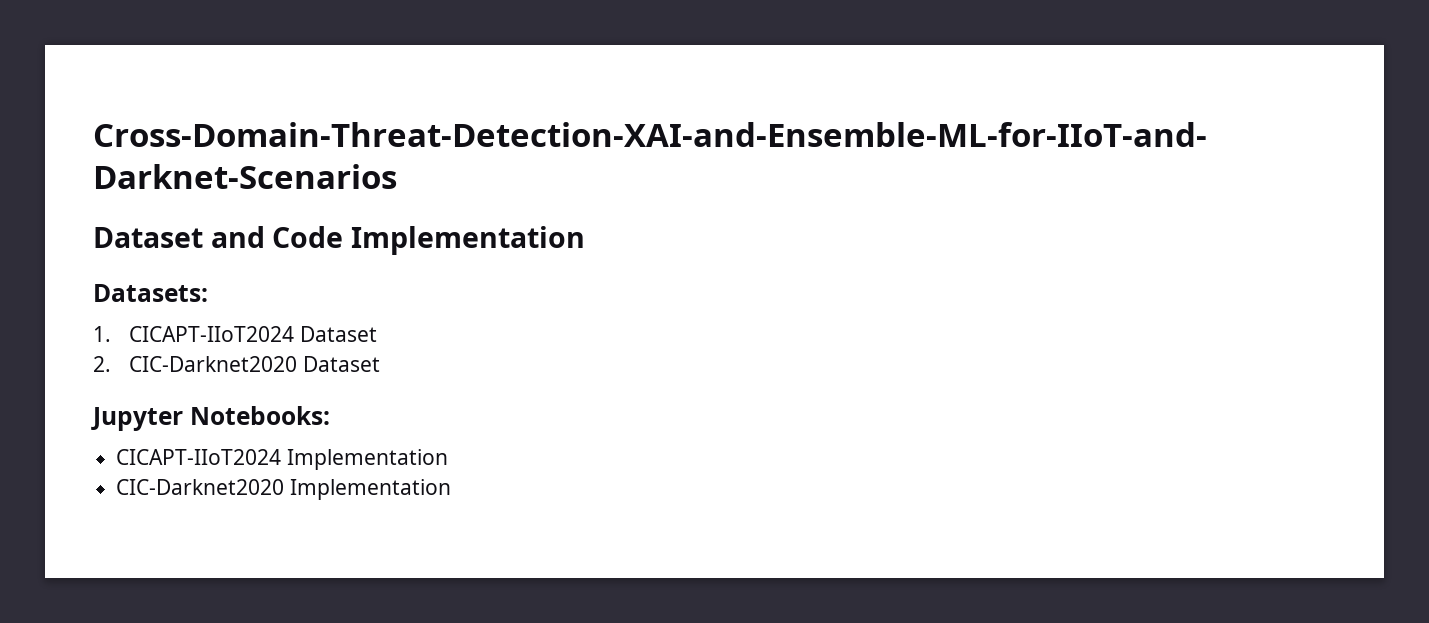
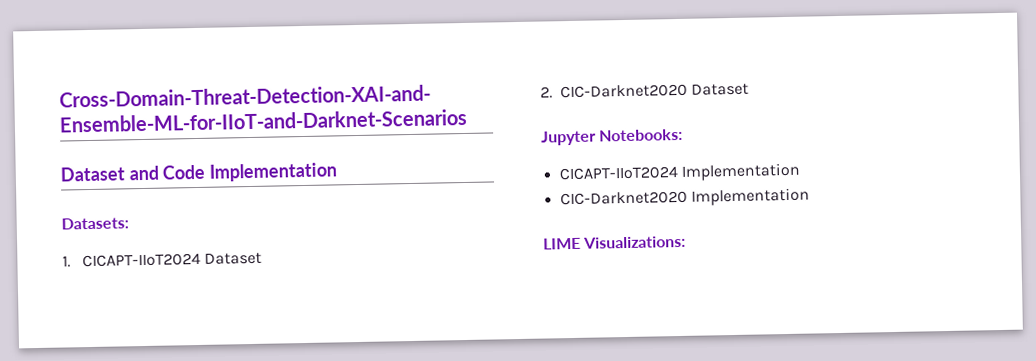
(451, 489) none -> [543,235,687,250] // LIME Visualizations:

